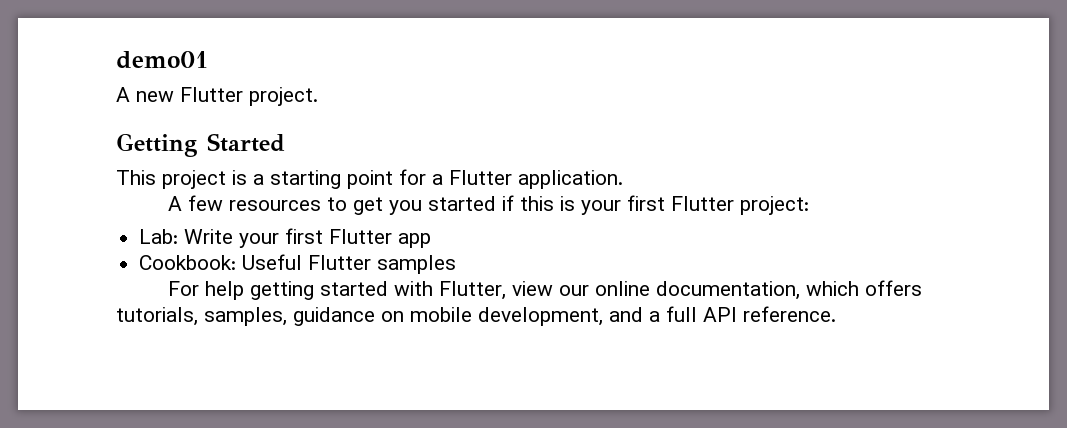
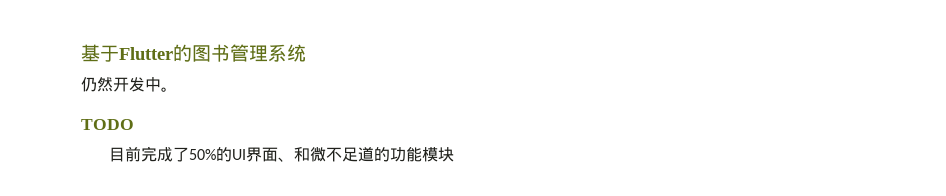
[116,51,208,69] [116,87,318,106] [116,133,285,157] [116,169,623,189] [167,195,809,215] [139,228,432,248] [139,254,457,274] [167,280,922,300] [116,306,836,326] demo01 // A new Flutter project. // Getting Started // This project is a starting point for a Flutter application. // A few resources to get you started if this is your first Flutter project: // Lab: Write your first Flutter app // Cookbook: Useful Flutter samples // For help getting started with Flutter, view our online documentation, which offers tutorials, samples, guidance on mobile development, and a full API reference. -> [81,44,306,62] [81,77,177,92] [81,119,134,130] [109,146,455,162] 基于Flutter的图书管理系统 // 仍然开发中。 // TODO // 目前完成了50%的UI界面、和微不足道的功能模块

